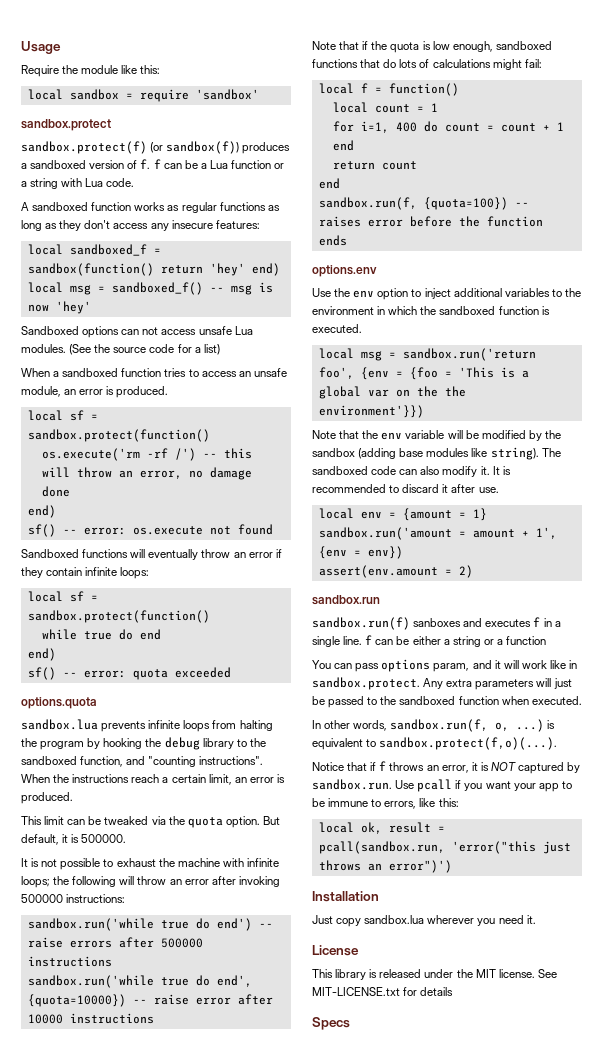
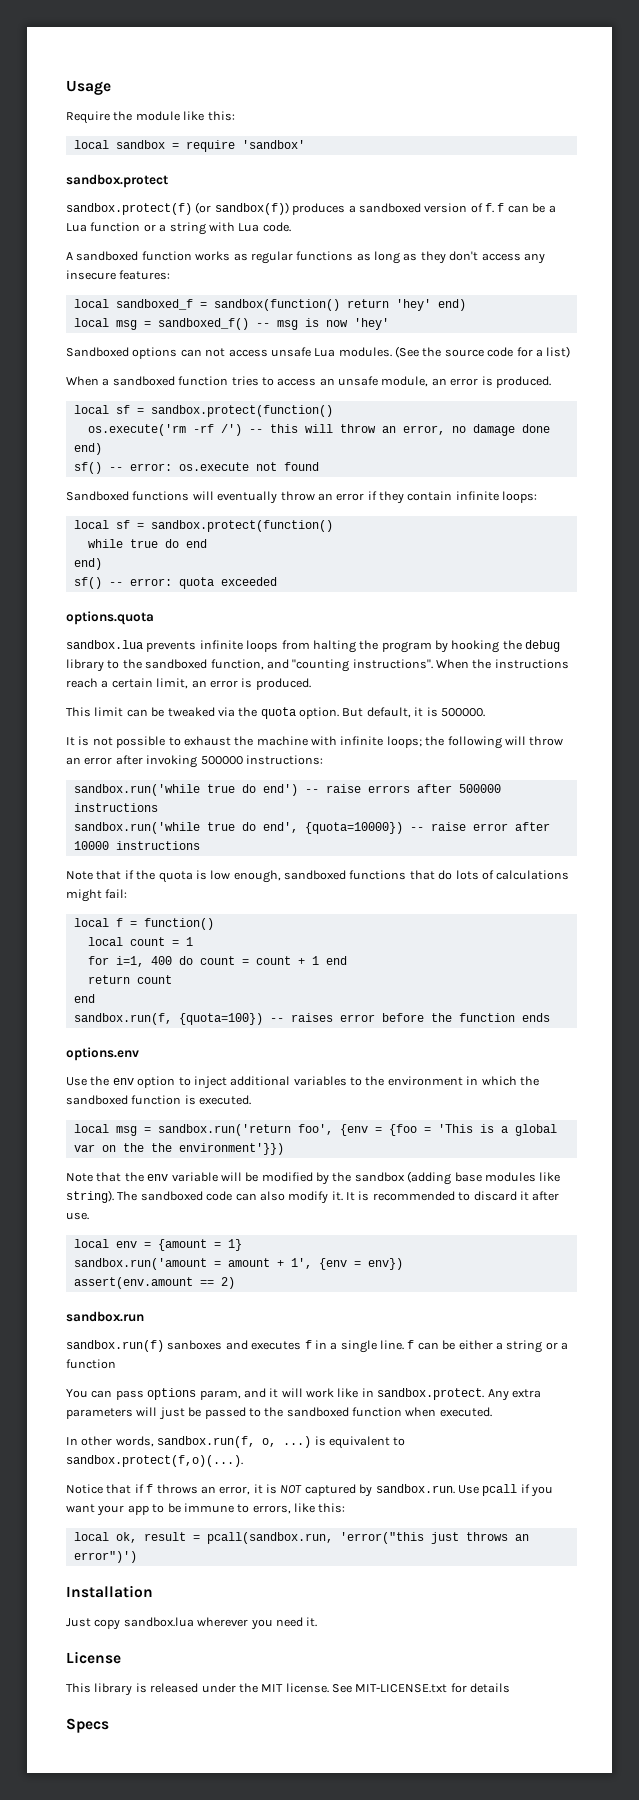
[444,569,452,575] = -> [199,1280,214,1286] ==

